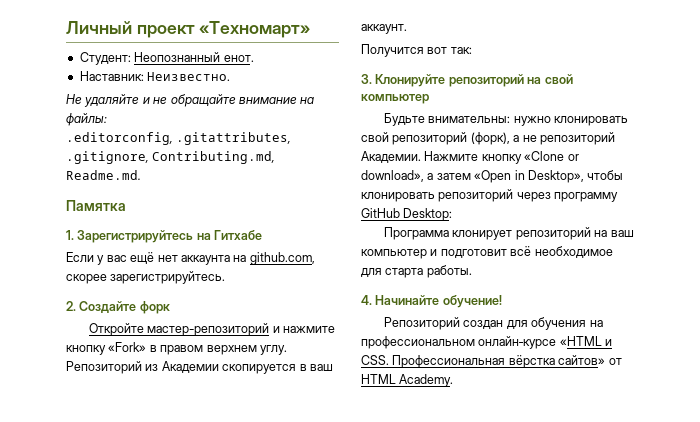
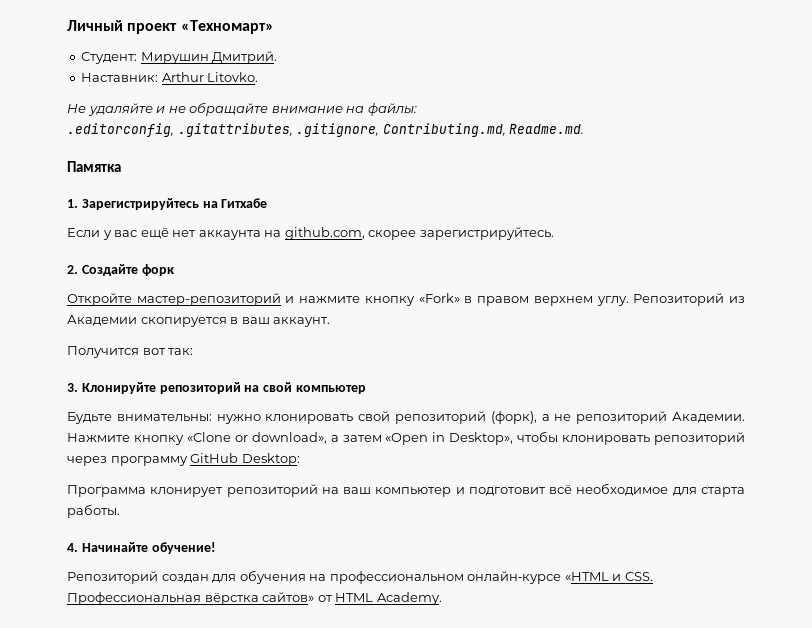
[134,52,254,62] Неопознанный енот. -> [140,51,278,64] Мирушин Дмитрий.
[147,72,231,81] Неизвестно. -> [161,72,259,82] Arthur Litovko.

